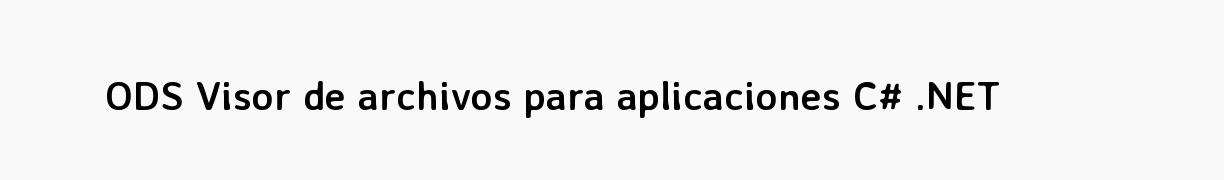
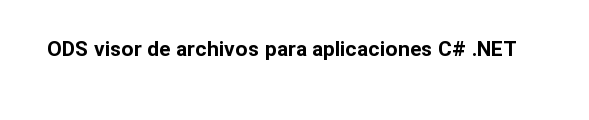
[196,82,291,110] Visor -> [93,41,142,56] visor

